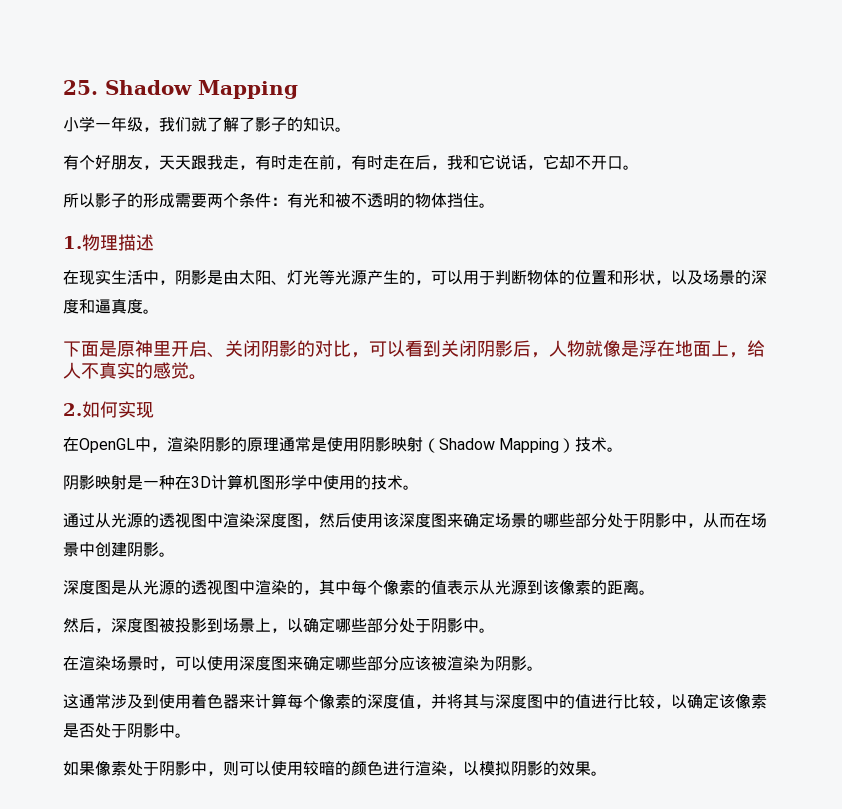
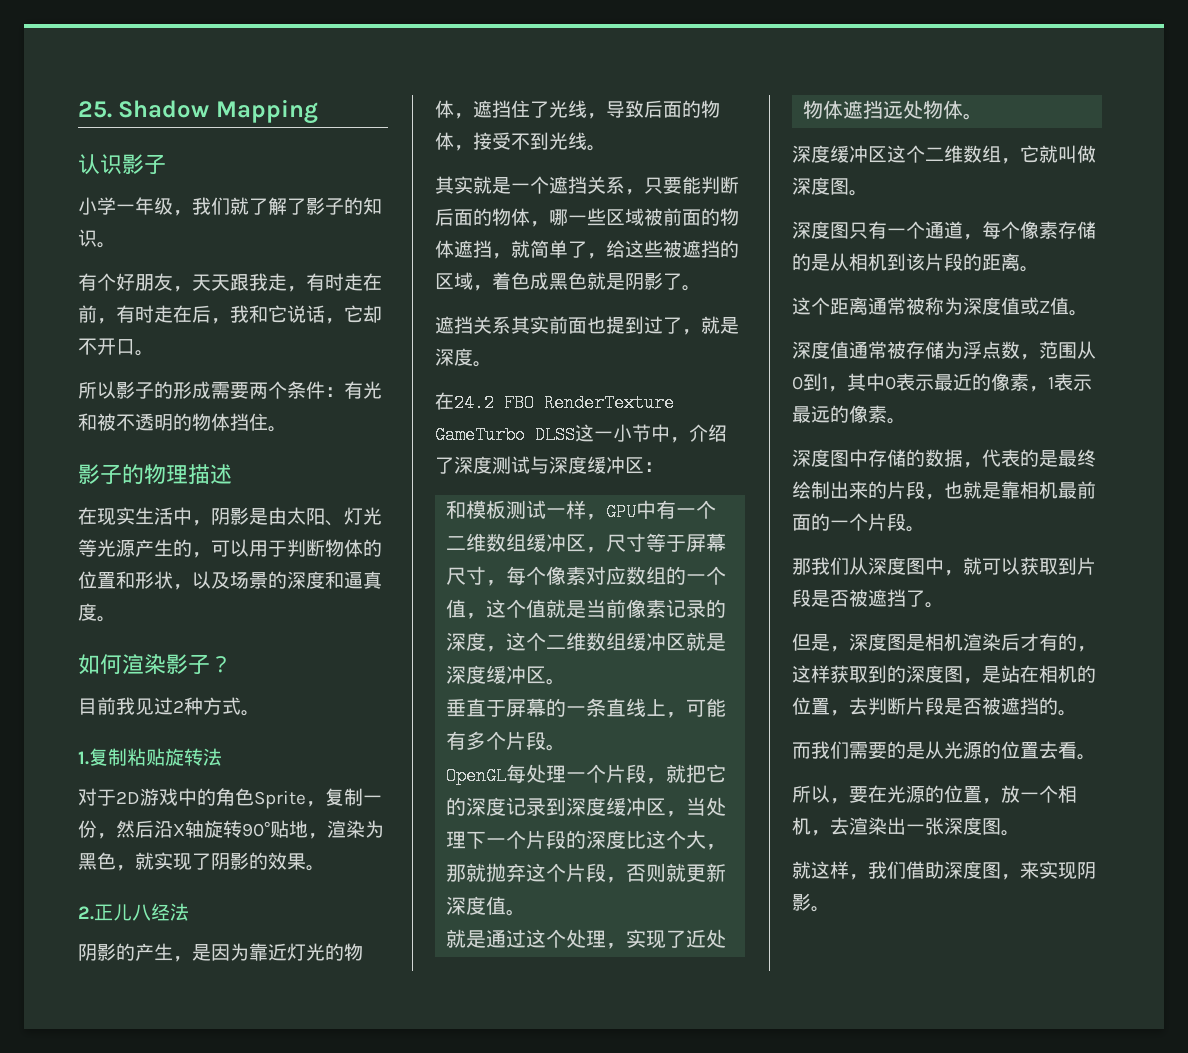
(298, 89) none -> [78,154,166,175] // 认识影子
[63,236,82,249] 1. -> [78,464,144,484] 影子的
[63,340,765,358] [63,362,207,380] [63,401,154,418] [63,437,624,453] [63,474,419,490] [63,512,767,528] [63,542,175,557] [63,579,655,595] [63,617,495,633] [63,655,543,671] [63,693,767,709] [63,723,191,738] [63,760,591,776] 下面是原神里开启、关闭阴影的对比，可以看到关闭阴影后，人物就像是浮在地面上，给人不真实的感觉。 // 2.如何实现 // 在OpenGL中，渲染阴影的原理通常是使用阴影映射（Shadow Mapping）技术。 // 阴影映射是一种在3D计算机图形学中使用的技术。 // 通过从光源的透视图中渲染深度图，然后使用该深度图来确定场景的哪些部分处于阴影中，从而在场景中创建阴影。 // 深度图是从光源的透视图中渲染的，其中每个像素的值表示从光源到该像素的距离。 // 然后，深度图被投影到场景上，以确定哪些部分处于阴影中。 // 在渲染场景时，可以使用深度图来确定哪些部分应该被渲染为阴影。 // 这通常涉及到使用着色器来计算每个像素的深度值，并将其与深度图中的值进行比较，以确定该像素是否处于阴影中。 // 如果像素处于阴影中，则可以使用较暗的颜色进行渲染，以模拟阴影的效果 -> [78,654,232,675] [78,697,260,716] [78,748,222,766] [78,788,382,809] [78,820,384,839] [78,852,325,871] [78,903,189,921] [78,943,363,962] [435,100,720,119] [435,132,606,151] [435,176,739,195] [435,208,739,227] [435,240,739,259] [435,272,701,291] [435,316,739,335] [435,348,492,367] [435,392,674,412] [435,424,727,444] [435,456,663,474] [446,500,717,521] [446,533,727,553] [446,566,727,586] [446,599,727,619] [446,632,727,652] [446,665,567,685] [446,698,727,718] [446,731,567,751] [446,764,727,785] [446,797,727,817] [446,830,727,850] [446,863,727,883] [446,896,527,916] [446,929,727,949] [803,100,984,120] [792,145,1096,164] [792,177,868,196] [792,221,1096,240] [792,253,1039,272] [792,297,1088,316] [792,341,1096,360] [792,373,1092,392] [792,405,906,424] [792,449,1096,468] [792,481,1096,500] [792,513,925,532] [792,557,1096,576] [792,589,944,608] [792,633,1096,652] [792,665,1096,684] [792,697,1077,716] [792,741,1096,760] [792,785,1077,804] [792,817,1020,836] [792,861,1096,880] [792,893,811,911] 如何渲染影子？ // 目前我见过2种方式。 // 1.复制粘贴旋转法 // 对于2D游戏中的角色Sprite，复制一份，然后沿X轴旋转90°贴地，渲染为黑色，就实现了阴影的效果。 // 2.正儿八经法 // 阴影的产生，是因为靠近灯光的物体，遮挡住了光线，导致后面的物体，接受不到光线。 // 其实就是一个遮挡关系，只要能判断后面的物体，哪一些区域被前面的物体遮挡，就简单了，给这些被遮挡的区域，着色成黑色就是阴影了。 // 遮挡关系其实前面也提到过了，就是深度。 // 在24.2 FBO RenderTexture GameTurbo DLSS这一小节中，介绍了深度测试与深度缓冲区： // 和模板测试一样，GPU中有一个二维数组缓冲区，尺寸等于屏幕尺寸，每个像素对应数组的一个值，这个值就是当前像素记录的深度，这个二维数组缓冲区就是深度缓冲区。 // 垂直于屏幕的一条直线上，可能有多个片段。 // OpenGL每处理一个片段，就把它的深度记录到深度缓冲区，当处理下一个片段的深度比这个大，那就抛弃这个片段，否则就更新深度值。 // 就是通过这个处理，实现了近处物体遮挡远处物体。 // 深度缓冲区这个二维数组，它就叫做深度图。 // 深度图只有一个通道，每个像素存储的是从相机到该片段的距离。 // 这个距离通常被称为深度值或Z值。 // 深度值通常被存储为浮点数，范围从0到1，其中0表示最近的像素，1表示最远的像素。 // 深度图中存储的数据，代表的是最终绘制出来的片段，也就是靠相机最前面的一个片段。 // 那我们从深度图中，就可以获取到片段是否被遮挡了。 // 但是，深度图是相机渲染后才有的，这样获取到的深度图，是站在相机的位置，去判断片段是否被遮挡的。 // 而我们需要的是从光源的位置去看。 // 所以，要在光源的位置，放一个相机，去渲染出一张深度图。 // 就这样，我们借助深度图，来实现阴影

